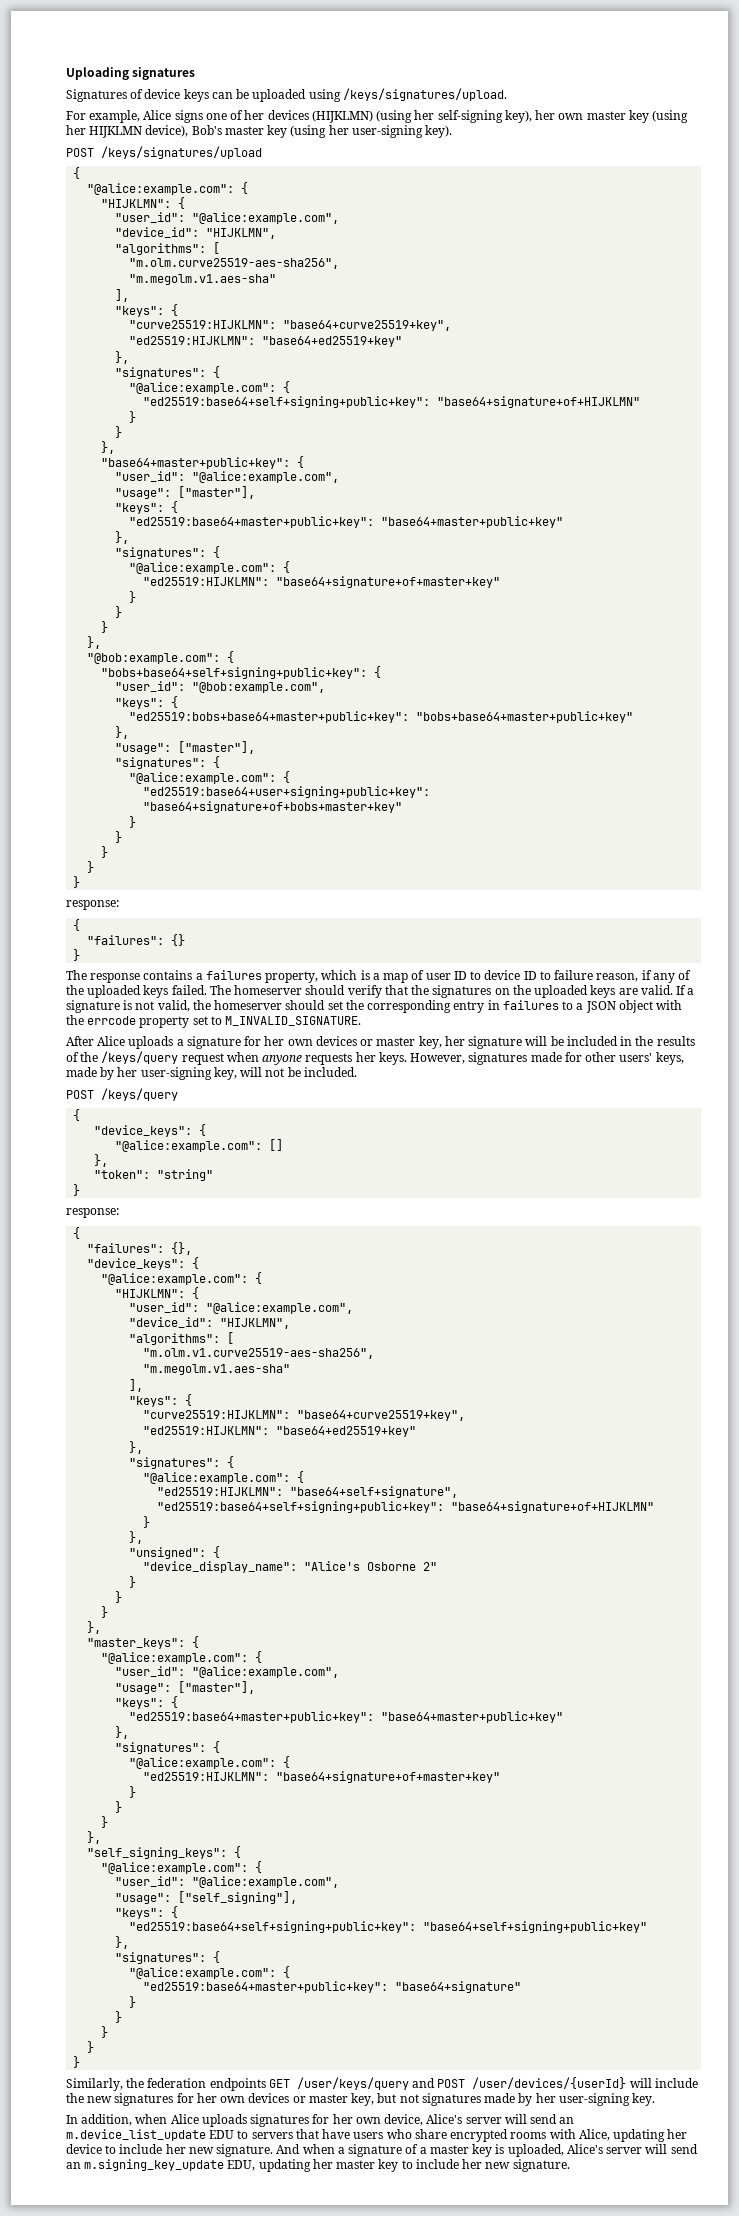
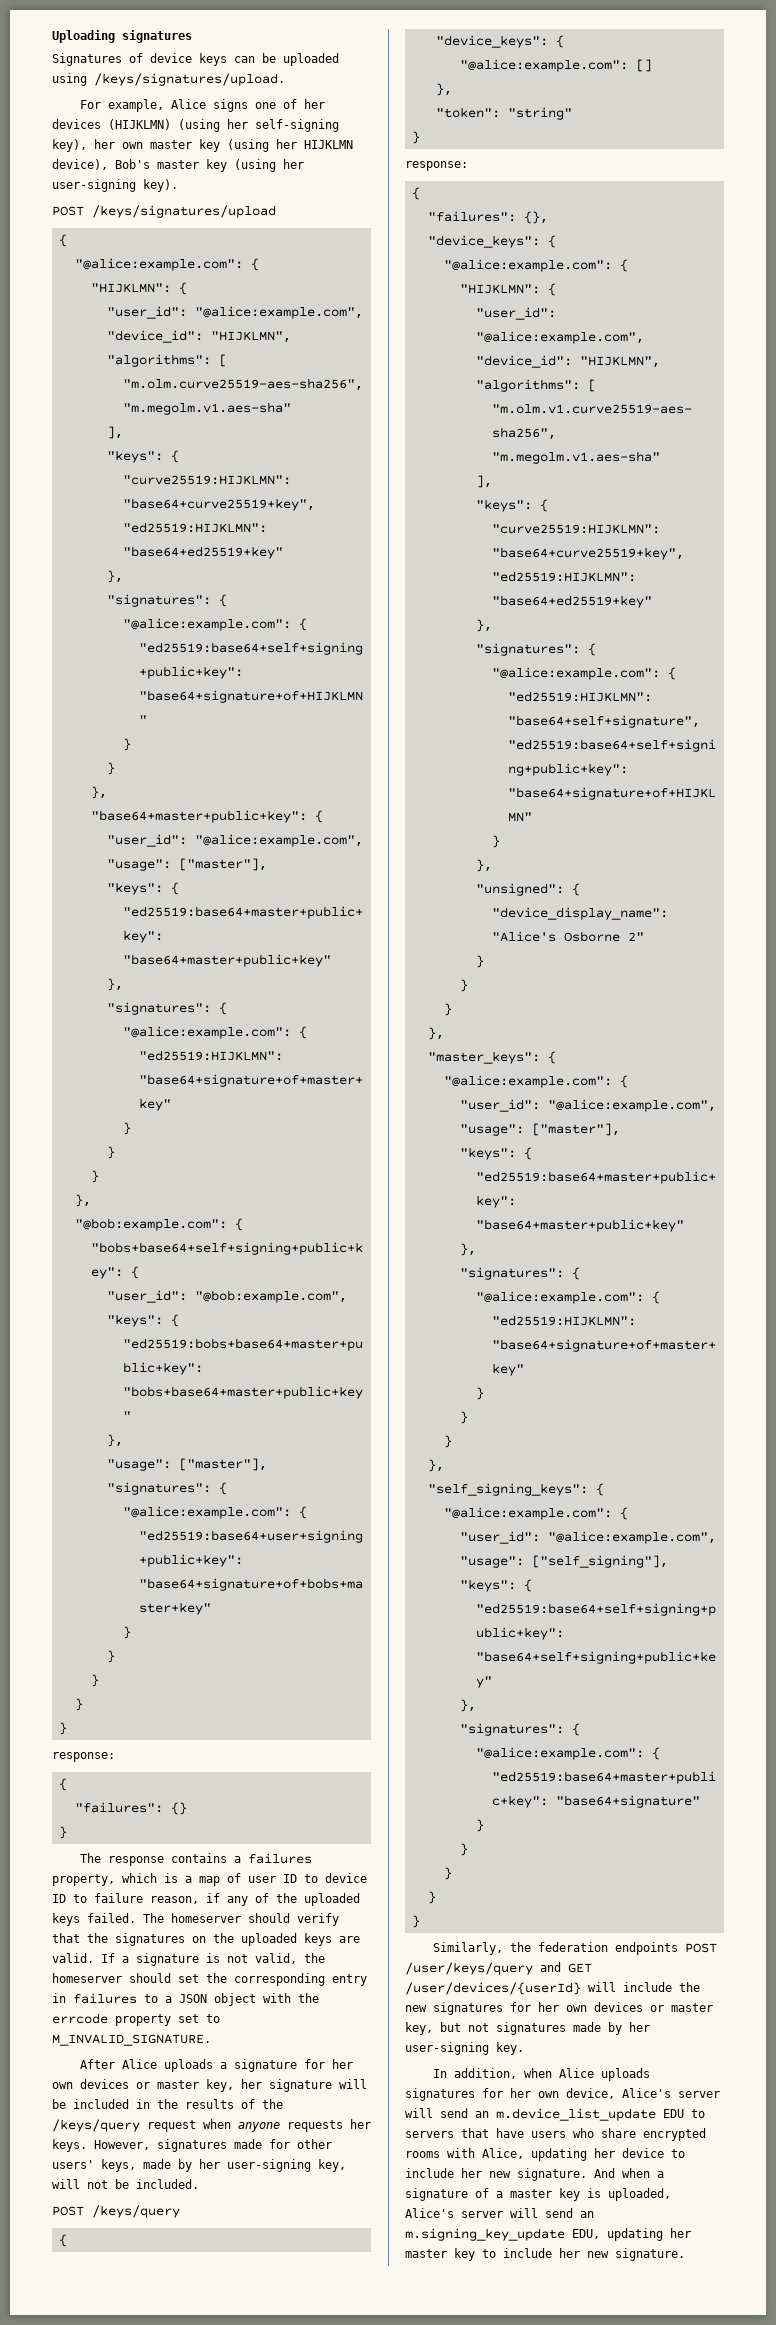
[268,2079,290,2088] GET -> [685,1943,718,1953] POST
[437,2079,466,2088] POST -> [568,1963,592,1973] GET

